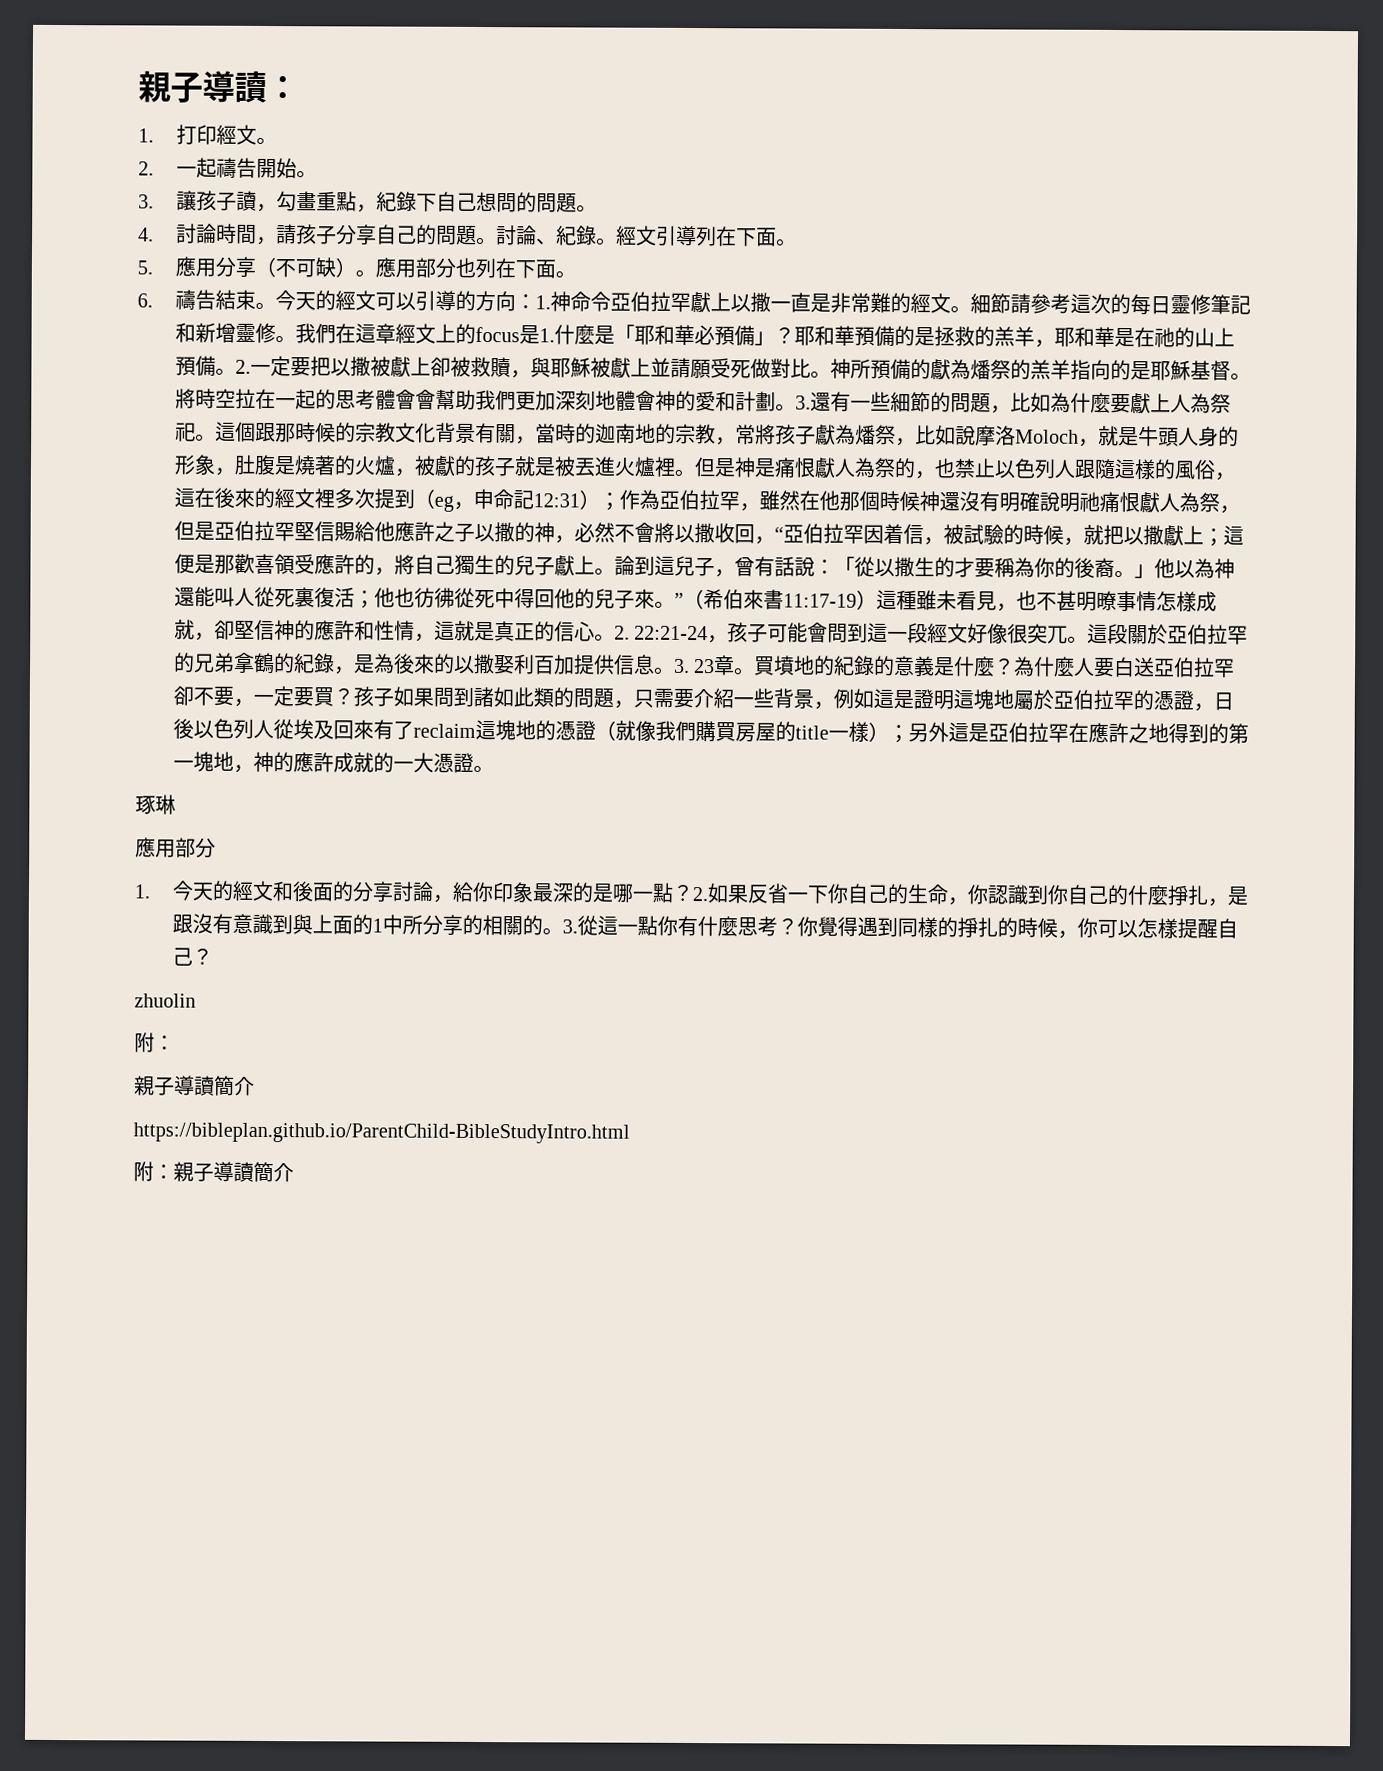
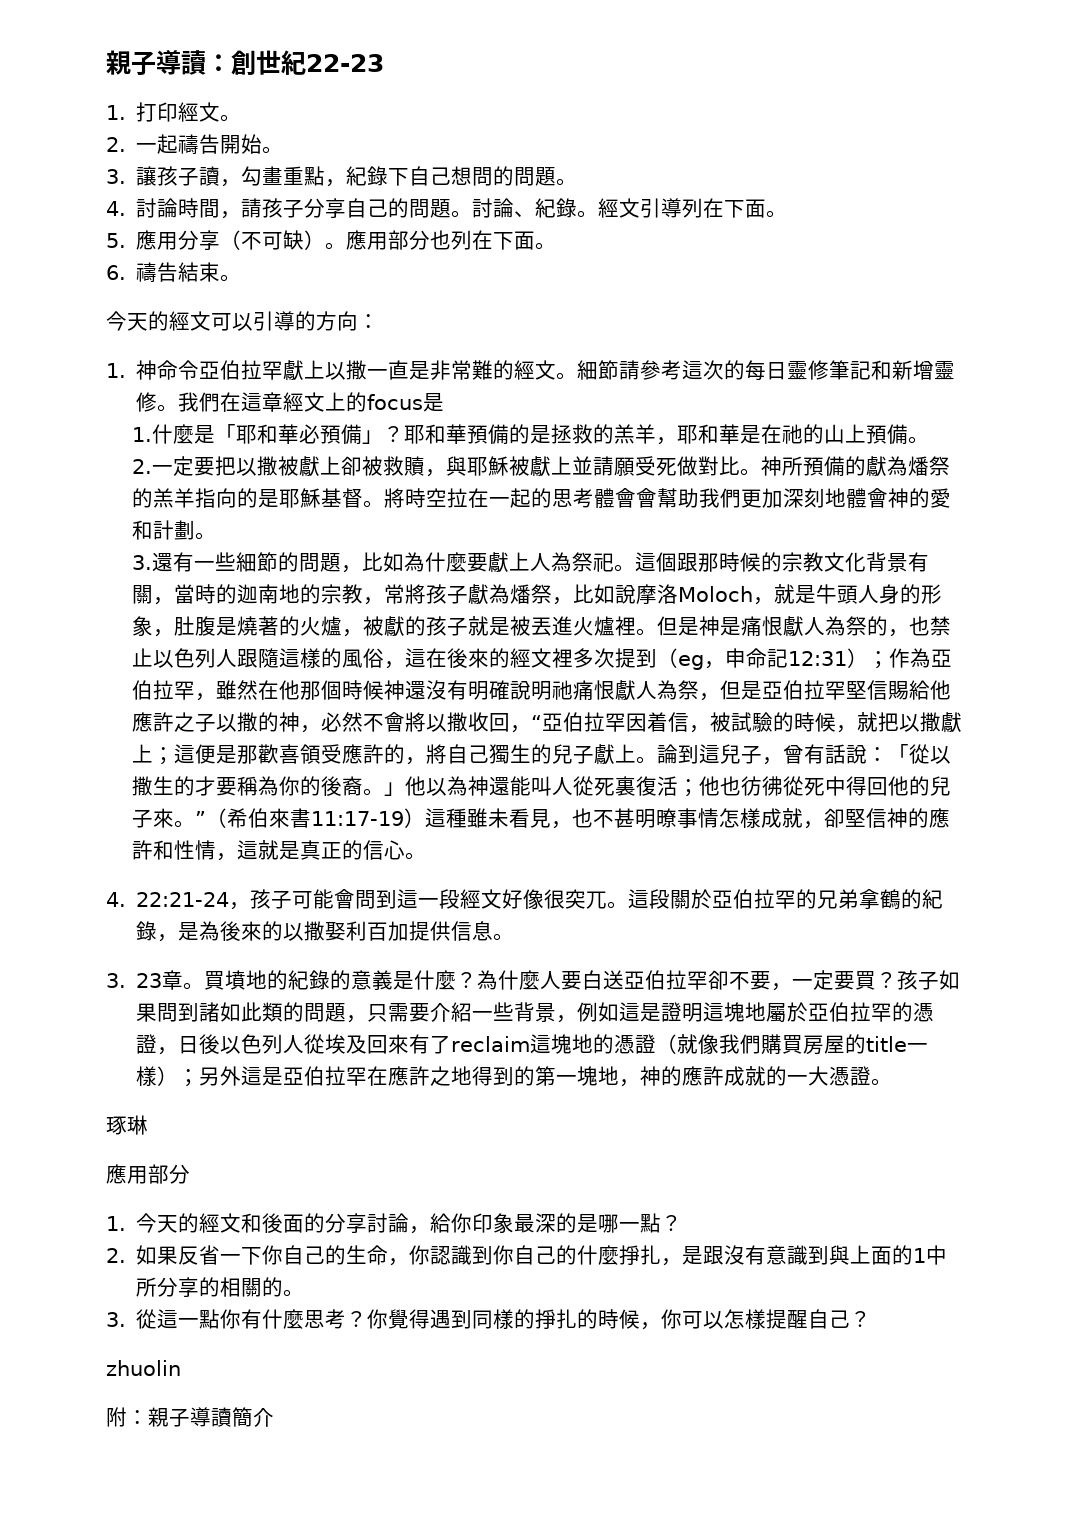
(299, 87) none -> [231,50,384,75] 創世紀22-23
(276, 306) none -> (242, 278) //
(536, 302) none -> (379, 321) //
(540, 335) none -> (445, 402) //
(236, 371) none -> (929, 440) //
(796, 407) none -> (216, 536) //
[613,625,630,640] 2. -> [106,892,126,907] // 4.
(675, 670) none -> (515, 937) //
(694, 893) none -> (683, 1223) //
(563, 931) none -> (305, 1293) //
[134,1075,255,1096] [133,1122,630,1144] [133,1161,294,1183] // 親子導讀簡介 // https://bibleplan.github.io/ParentChild-BibleStudyIntro.html // 附：親子導讀簡介 -> [148,1407,274,1427] 親子導讀簡介

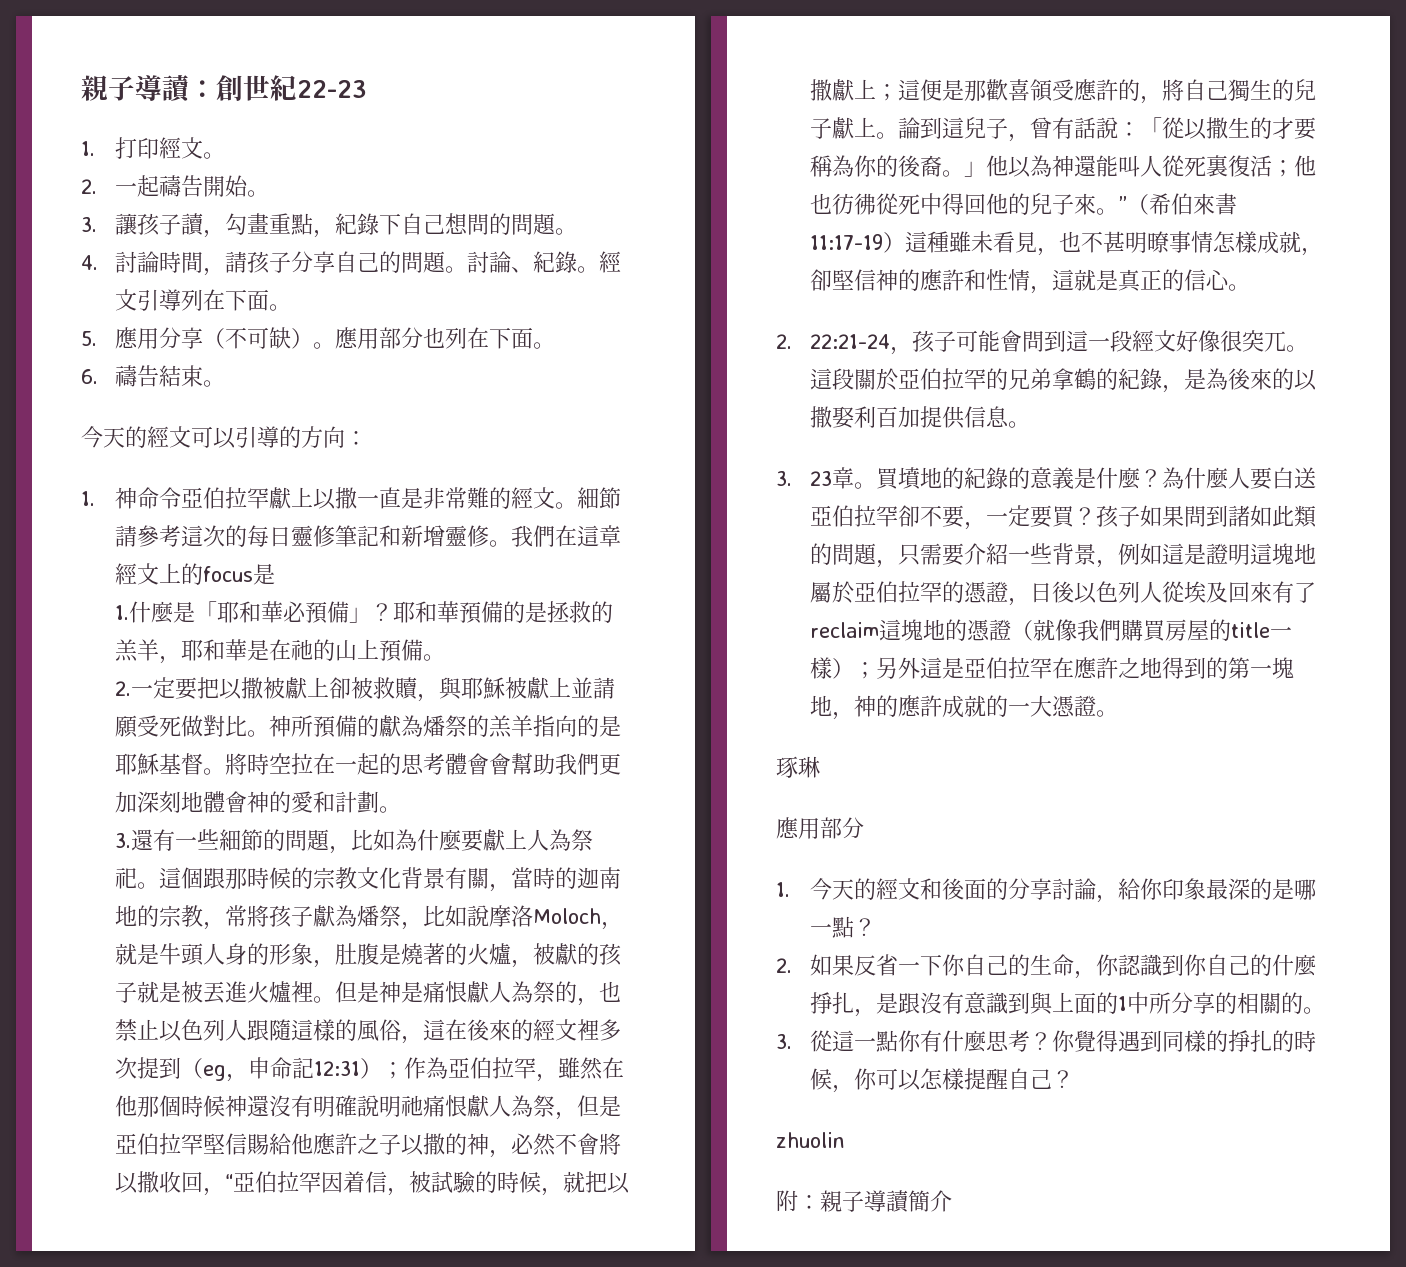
[106,892,126,907] 4. -> [776,334,792,349] 2.

